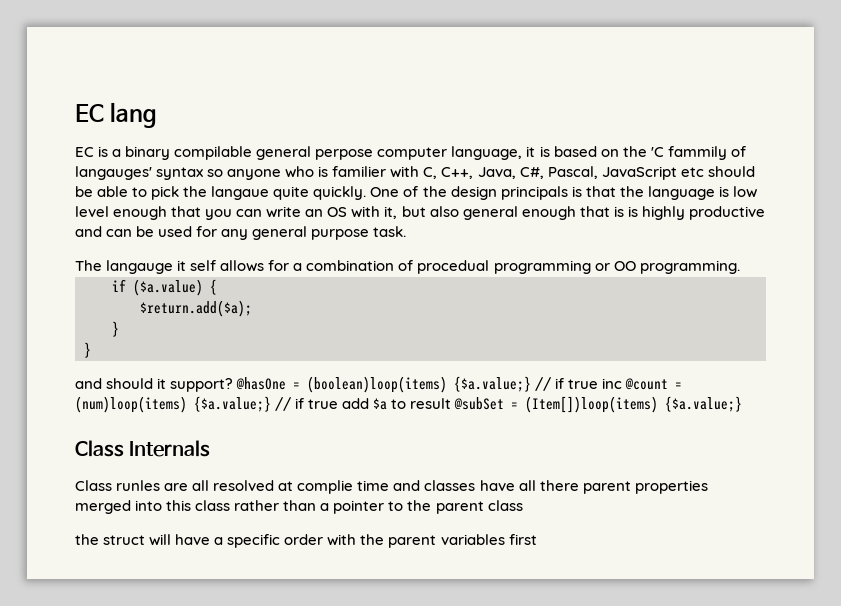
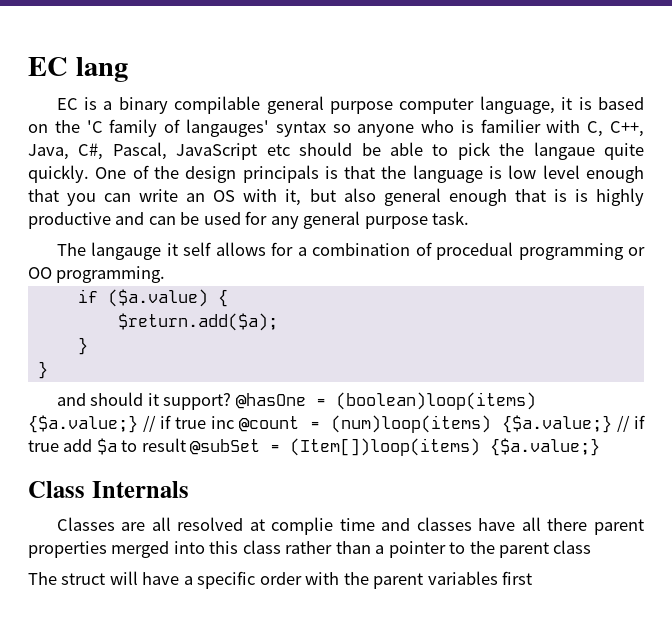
[315,149,374,160] perpose -> [330,101,394,114] purpose
[667,146,727,160] fammily -> [109,119,158,137] family
[75,480,161,491] Class runles -> [56,517,115,531] Classes
[75,534,99,545] the -> [28,572,57,585] The

